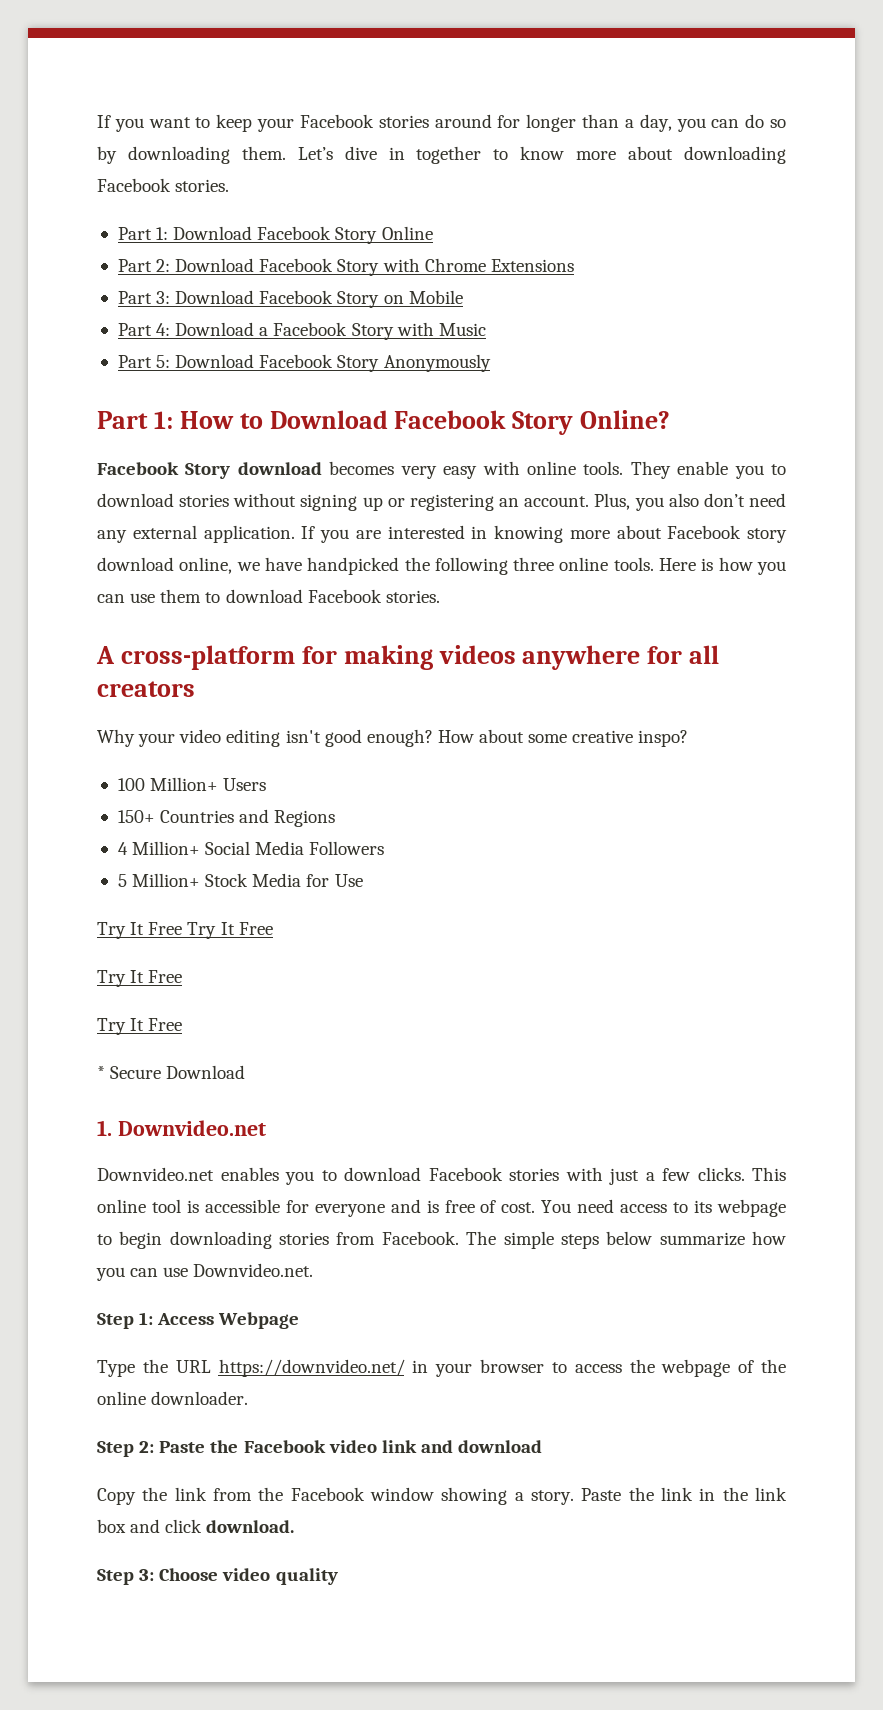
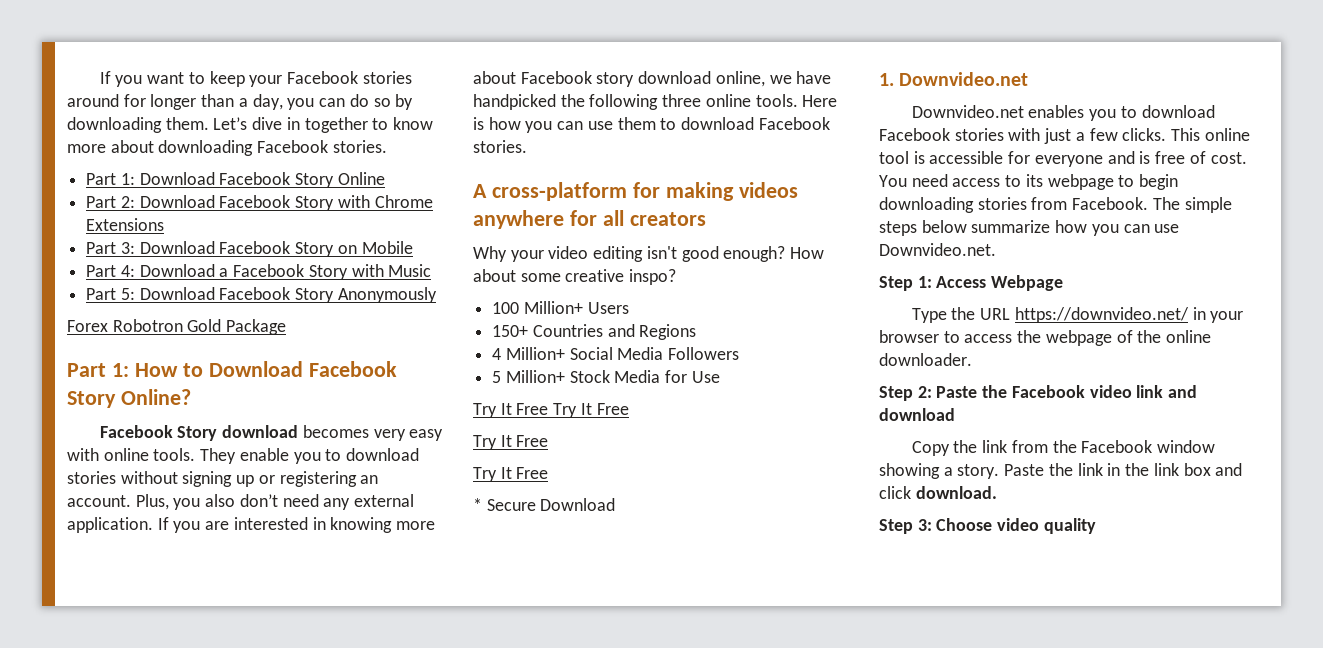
(491, 363) none -> [67,319,287,335] // Forex Robotron Gold Package

